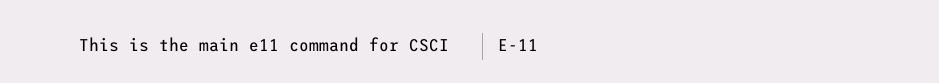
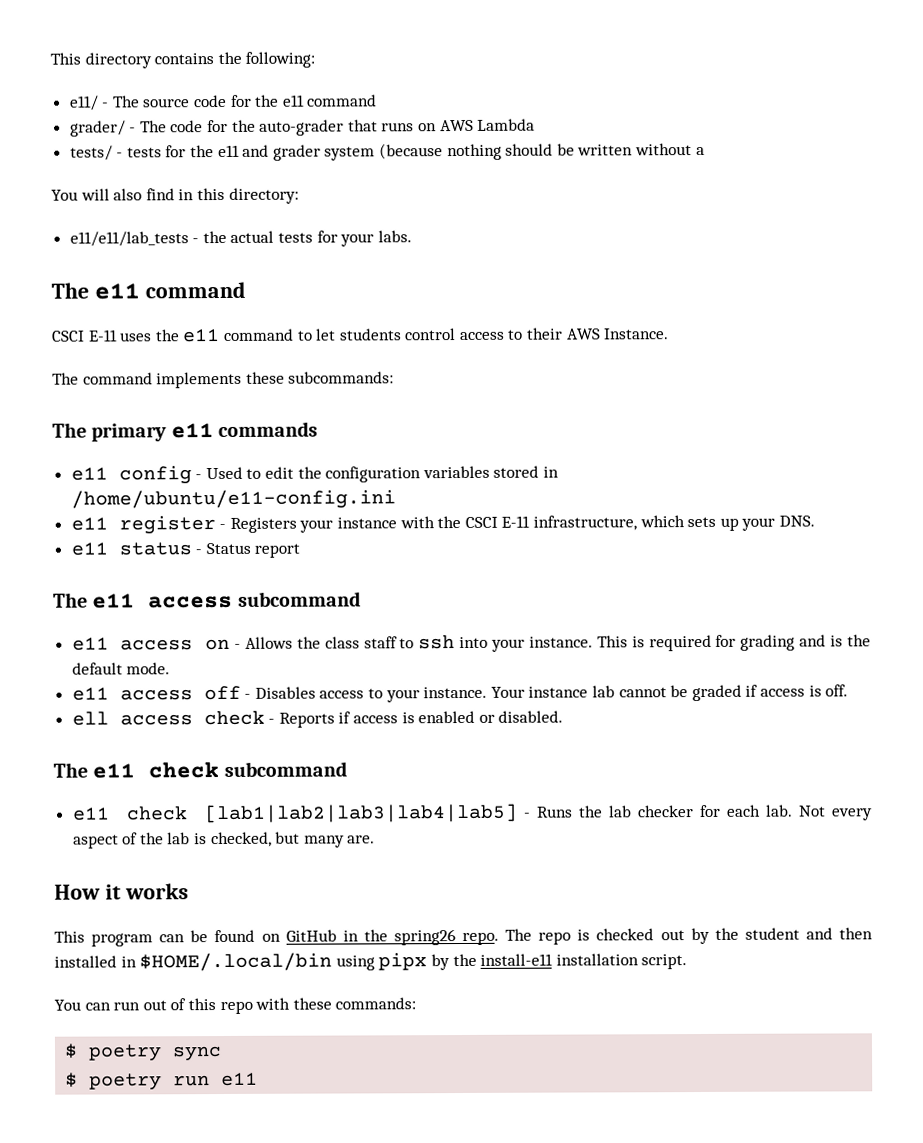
[79,37,538,52] This is the main e11 command for CSCI E-11 -> [50,51,316,69] [69,94,378,111] [69,118,536,137] [69,143,705,161] [51,187,299,204] [69,230,412,247] [51,281,246,300] [51,327,670,343] [52,371,395,389] [52,421,319,442] [70,465,560,485] [70,489,396,510] [70,515,815,535] [70,542,301,558] [53,591,361,609] [71,634,871,652] [71,662,171,675] [71,684,849,703] [71,710,564,728] [53,761,347,779] [71,803,874,824] [72,831,376,849] [54,883,189,900] [54,927,874,947] [54,952,688,972] [54,997,417,1015] [64,1043,223,1062] [65,1072,259,1091] This directory contains the following: // e11/ - The source code for the e11 command // grader/ - The code for the auto-grader that runs on AWS Lambda // tests/ - tests for the e11 and grader system (because nothing should be written without a // You will also find in this directory: // e11/e11/lab_tests - the actual tests for your labs. // The e11 command // CSCI E-11 uses the e11 command to let students control access to their AWS Instance. // The command implements these subcommands: // The primary e11 commands // e11 config - Used to edit the configuration variables stored in /home/ubuntu/e11-config.ini // e11 register - Registers your instance with the CSCI E-11 infrastructure, which sets up your DNS. // e11 status - Status report // The e11 access subcommand // e11 access on - Allows the class staff to ssh into your instance. This is required for grading and is the default mode. // e11 access off - Disables access to your instance. Your instance lab cannot be graded if access is off. // ell access check - Reports if access is enabled or disabled. // The e11 check subcommand // e11 check [lab1|lab2|lab3|lab4|lab5] - Runs the lab checker for each lab. Not every aspect of the lab is checked, but many are. // How it works // This program can be found on GitHub in the spring26 repo. The repo is checked out by the student and then installed in $HOME/.local/bin using pipx by the install-e11 installation script. // You can run out of this repo with these commands: // $ poetry sync // $ poetry run e11

